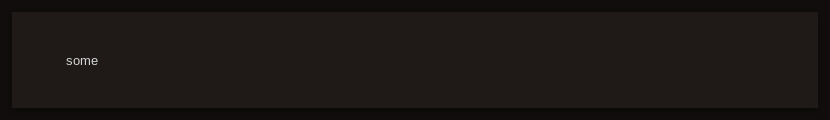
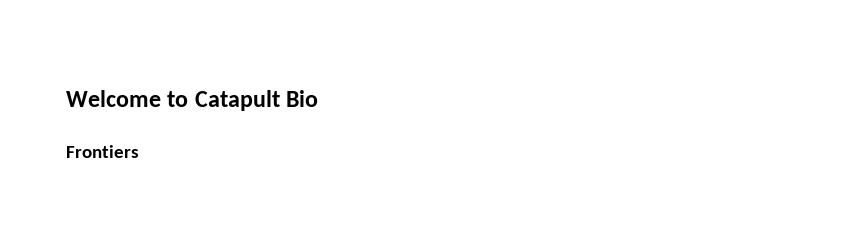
[66,58,98,65] some -> [66,90,319,111] [66,145,139,158] Welcome to Catapult Bio // Frontiers

